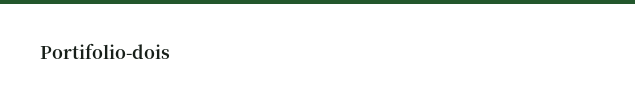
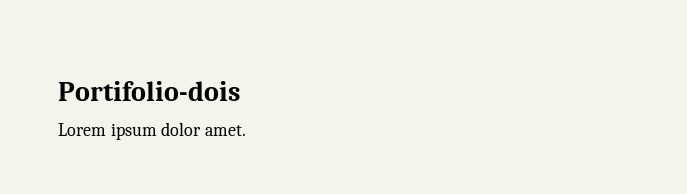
(170, 51) none -> [58,122,247,140] // Lorem ipsum dolor amet.

